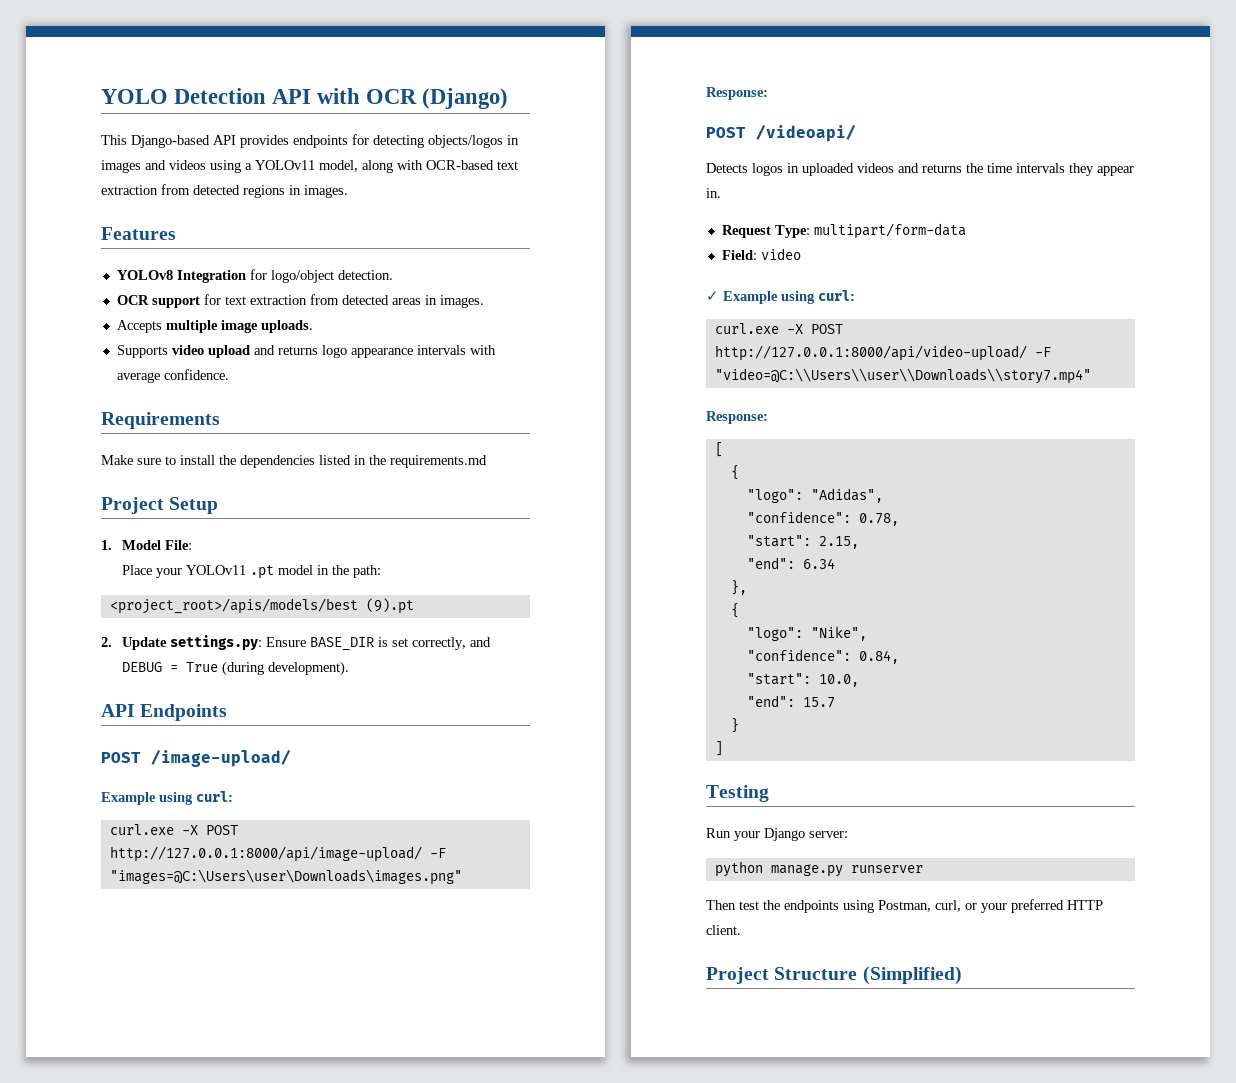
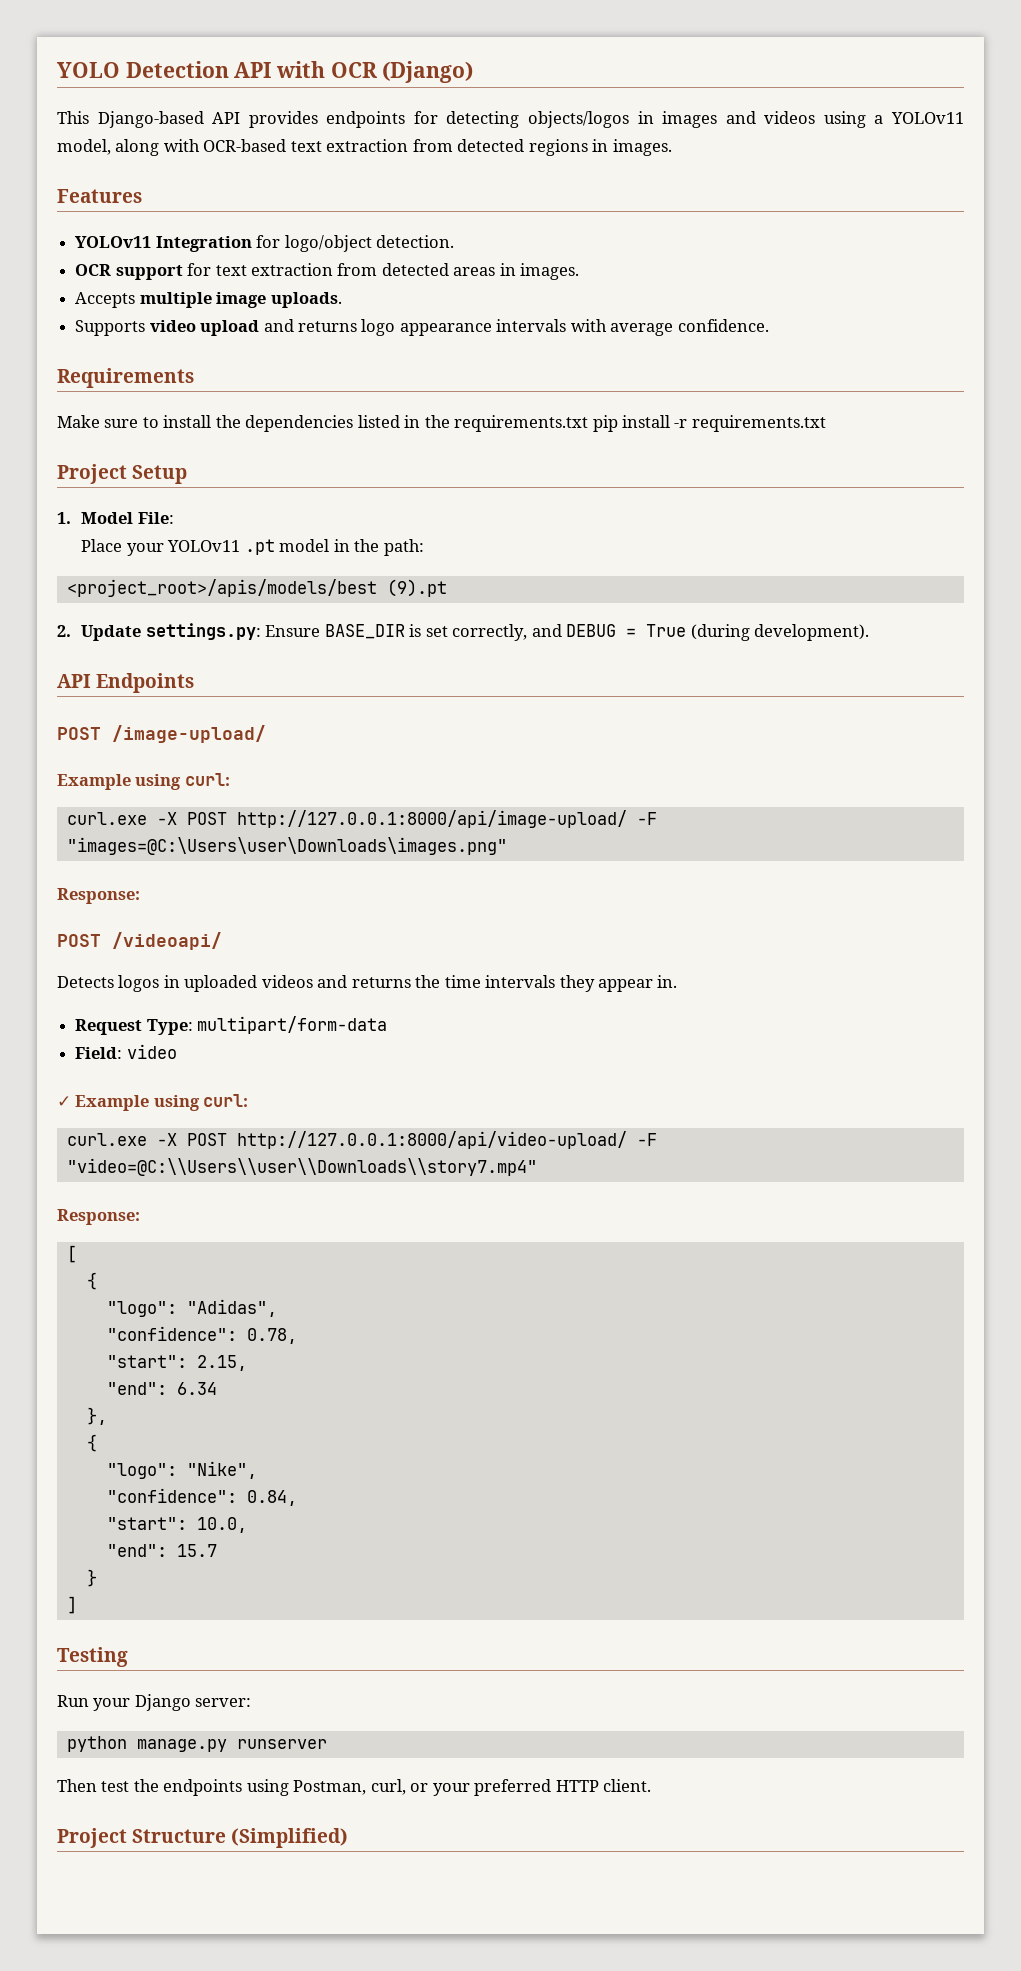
[116,270,173,280] YOLOv8 -> [75,236,152,248] YOLOv11
[390,455,487,468] requirements.md -> [454,415,826,432] requirements.txt pip install -r requirements.txt

